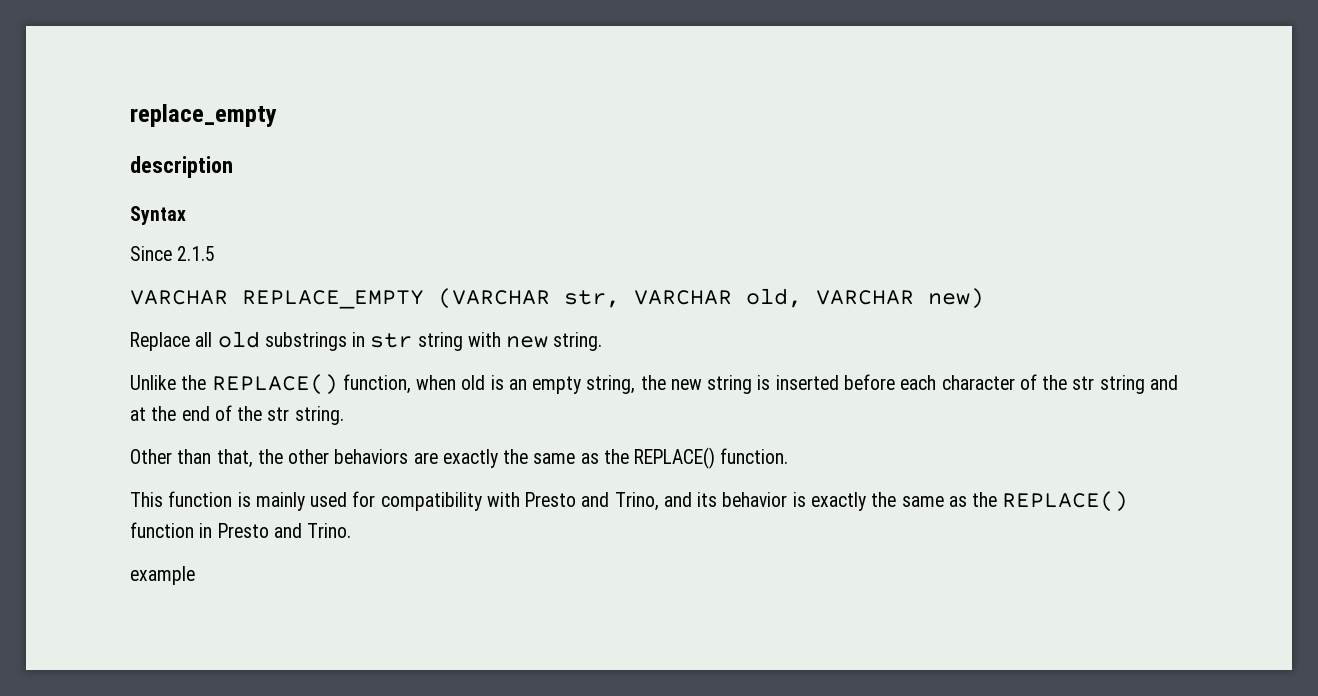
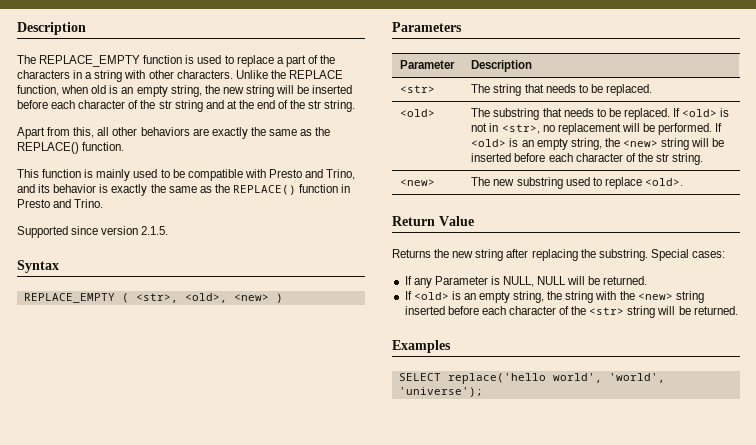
[130,104,277,127] [130,156,233,178] [130,206,186,225] [130,246,216,261] [130,288,984,309] [130,331,603,351] replace_empty // description // Syntax // Since 2.1.5 // VARCHAR REPLACE_EMPTY (VARCHAR str, VARCHAR old, VARCHAR new) // Replace all old substrings in str string with new string. // -> [17,22,86,35] [17,55,336,67] [17,70,233,82] Description // The REPLACE_EMPTY function is used to replace a part of the characters in a string with other characters.
[211,374,338,395] REPLACE() -> [288,70,343,79] REPLACE
[757,375,771,390] is -> [276,85,310,94] will be
[130,449,283,468] Other than that, the -> [17,127,110,139] Apart from this, all
[352,491,482,511] for compatibility -> [160,169,243,181] to be compatible
[130,566,195,585] example -> [17,226,169,238] [17,260,59,273] [23,293,283,303] [392,22,462,32] [400,60,456,69] [471,60,533,72] [400,85,436,93] [471,84,652,96] [400,109,436,117] [471,108,730,120] [471,123,723,135] [471,138,725,150] [471,153,704,165] [400,179,436,186] [471,177,683,189] [392,216,474,226] [392,249,725,261] [404,276,648,288] [404,291,704,303] [404,306,738,318] [392,340,451,353] [398,373,665,384] [398,387,483,397] Supported since version 2.1.5. // Syntax // REPLACE_EMPTY ( <str>, <old>, <new> ) // Parameters // Parameter | Description // <str> | The string that needs to be replaced. // <old> | The substring that needs to be replaced. If <old> is not in <str>, no replacement will be performed. If <old> is an empty string, the <new> string will be inserted before each character of the str string. // <new> | The new substring used to replace <old>. // Return Value // Returns the new string after replacing the substring. Special cases: // If any Parameter is NULL, NULL will be returned. // If <old> is an empty string, the string with the <new> string inserted before each character of the <str> string will be returned. // Examples // SELECT replace('hello world', 'world', 'universe');

